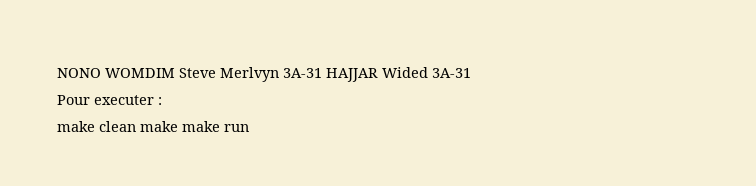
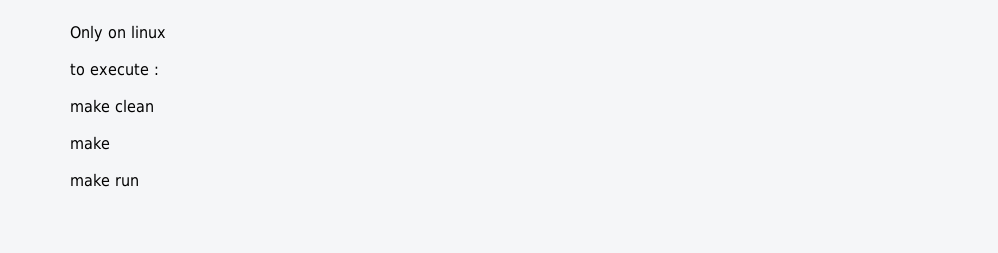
[57,67,471,82] [57,95,154,105] NONO WOMDIM Steve Merlvyn 3A-31 HAJJAR Wided 3A-31 // Pour executer -> [70,25,166,42] [70,63,149,76] Only on linux // to execute
[140,121,178,132] make -> [70,136,110,150] // make //

